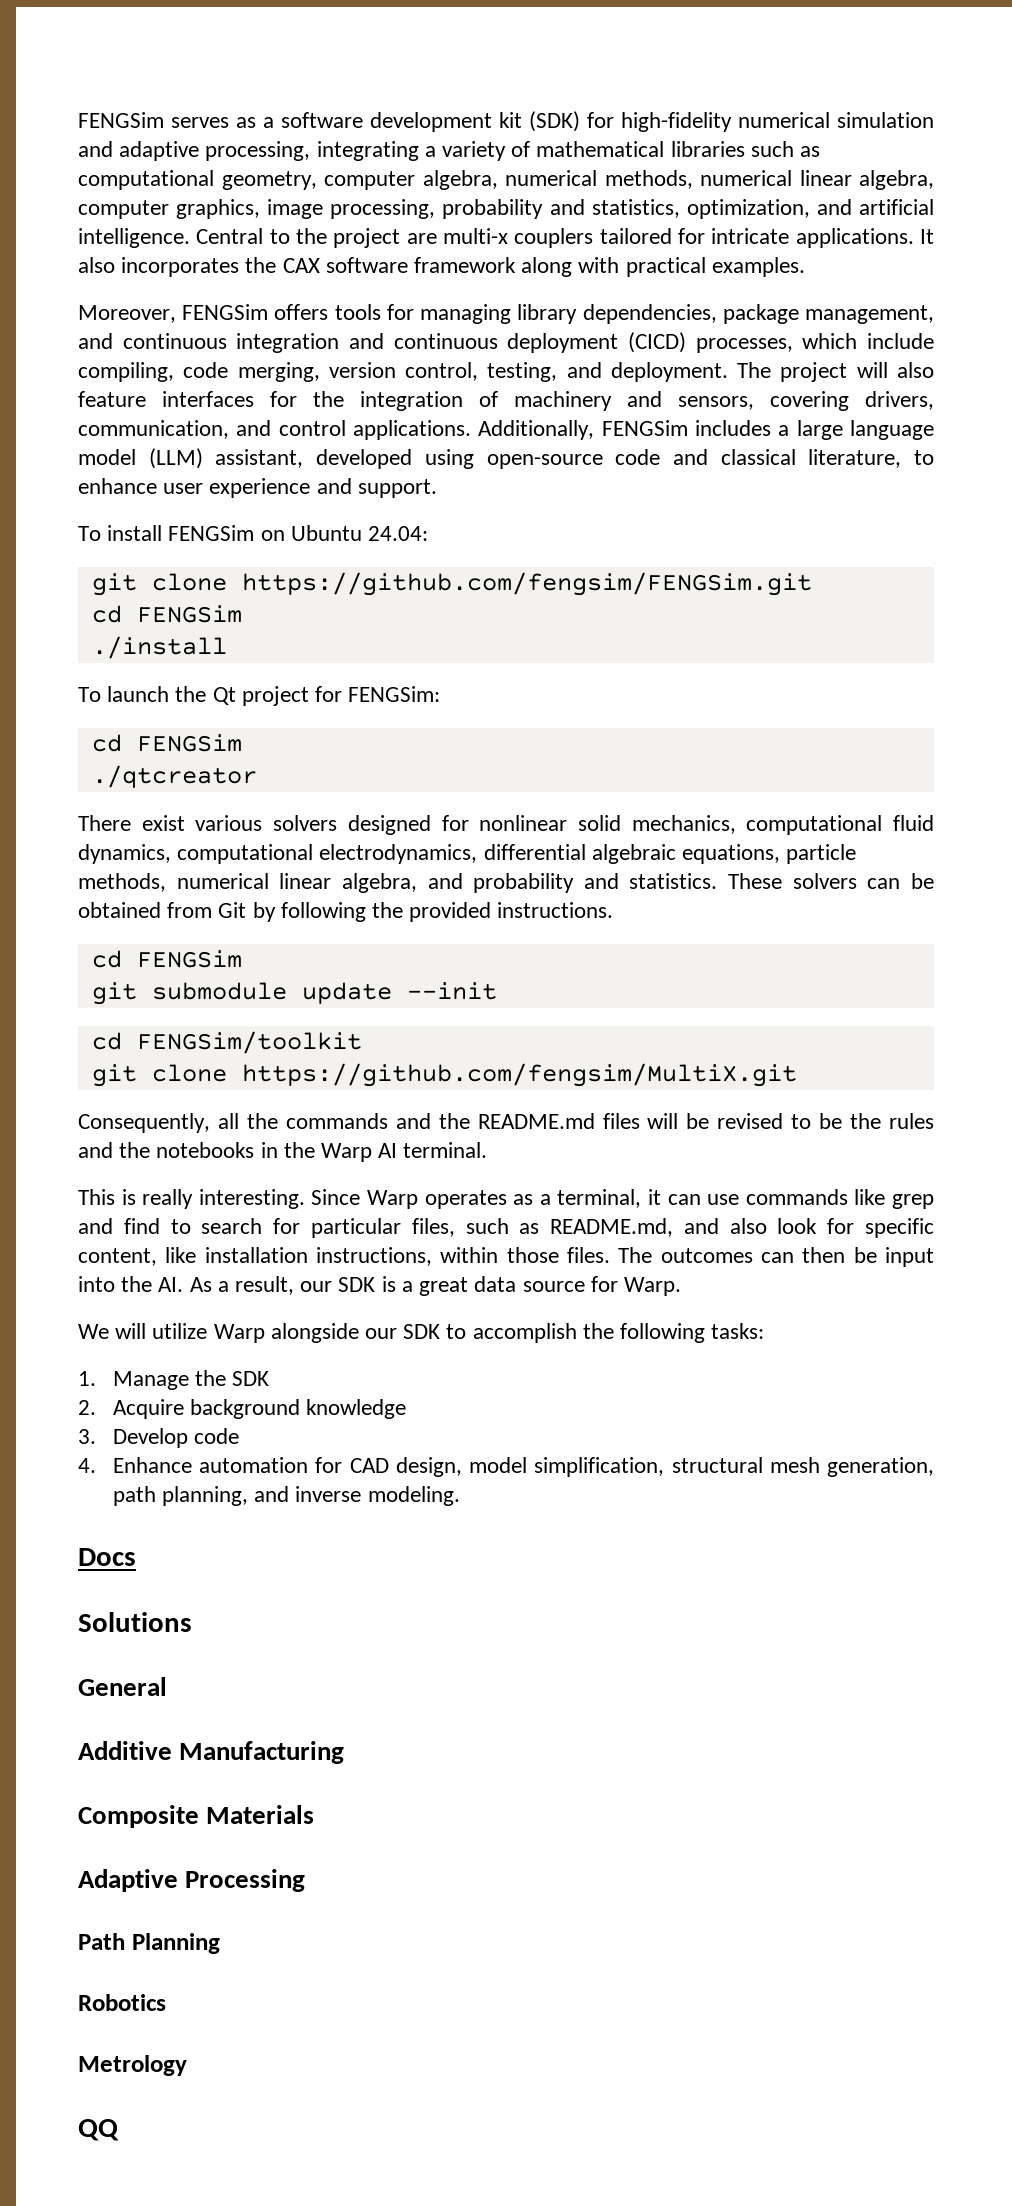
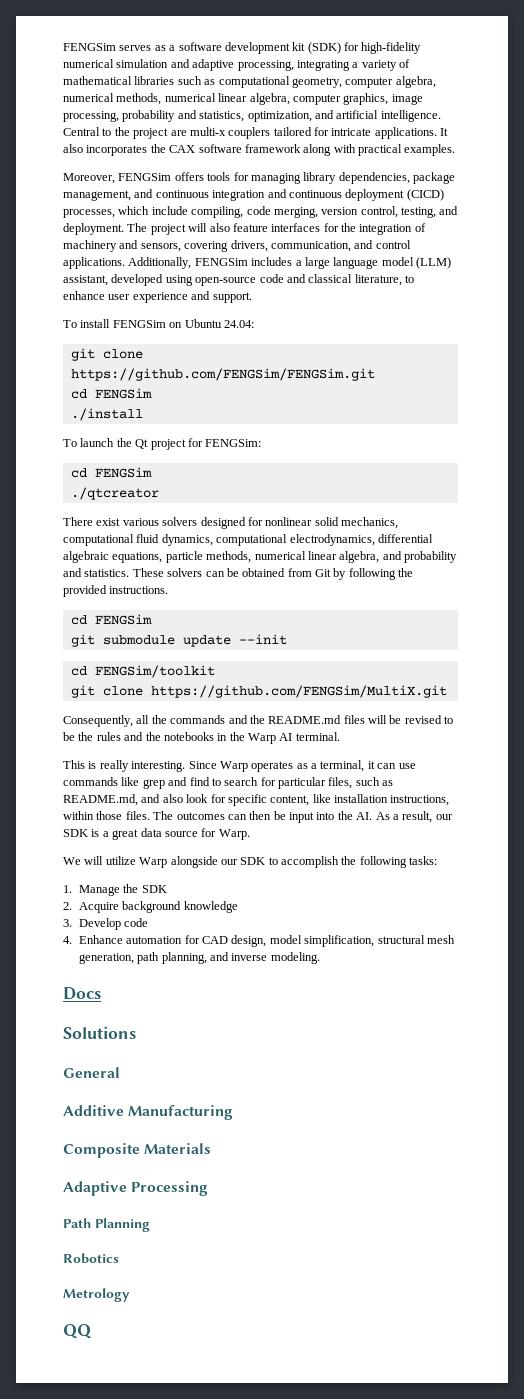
[241,572,812,596] https://github.com/fengsim/FENGSim.git -> [70,368,375,381] https://github.com/FENGSim/FENGSim.git
[241,1063,797,1087] https://github.com/fengsim/MultiX.git -> [150,685,447,698] https://github.com/FENGSim/MultiX.git

